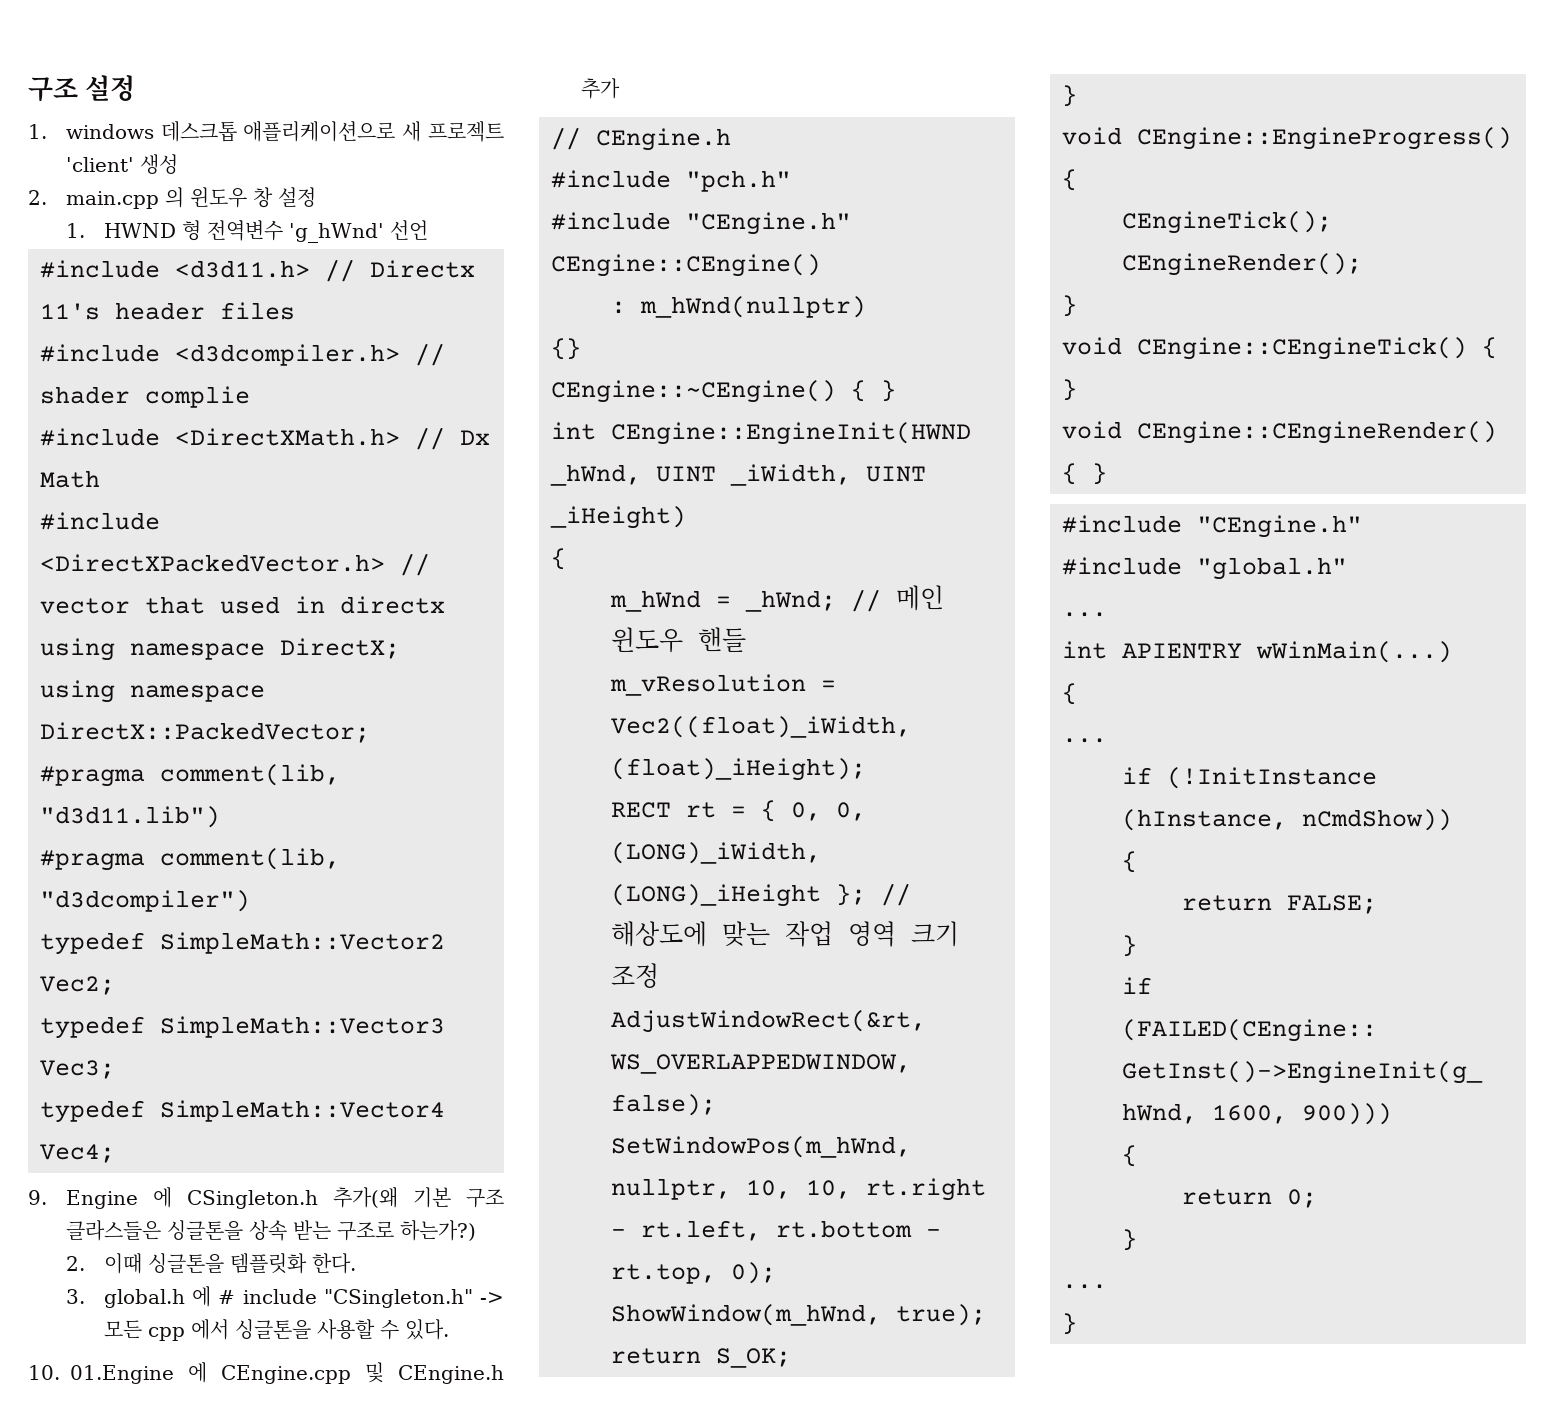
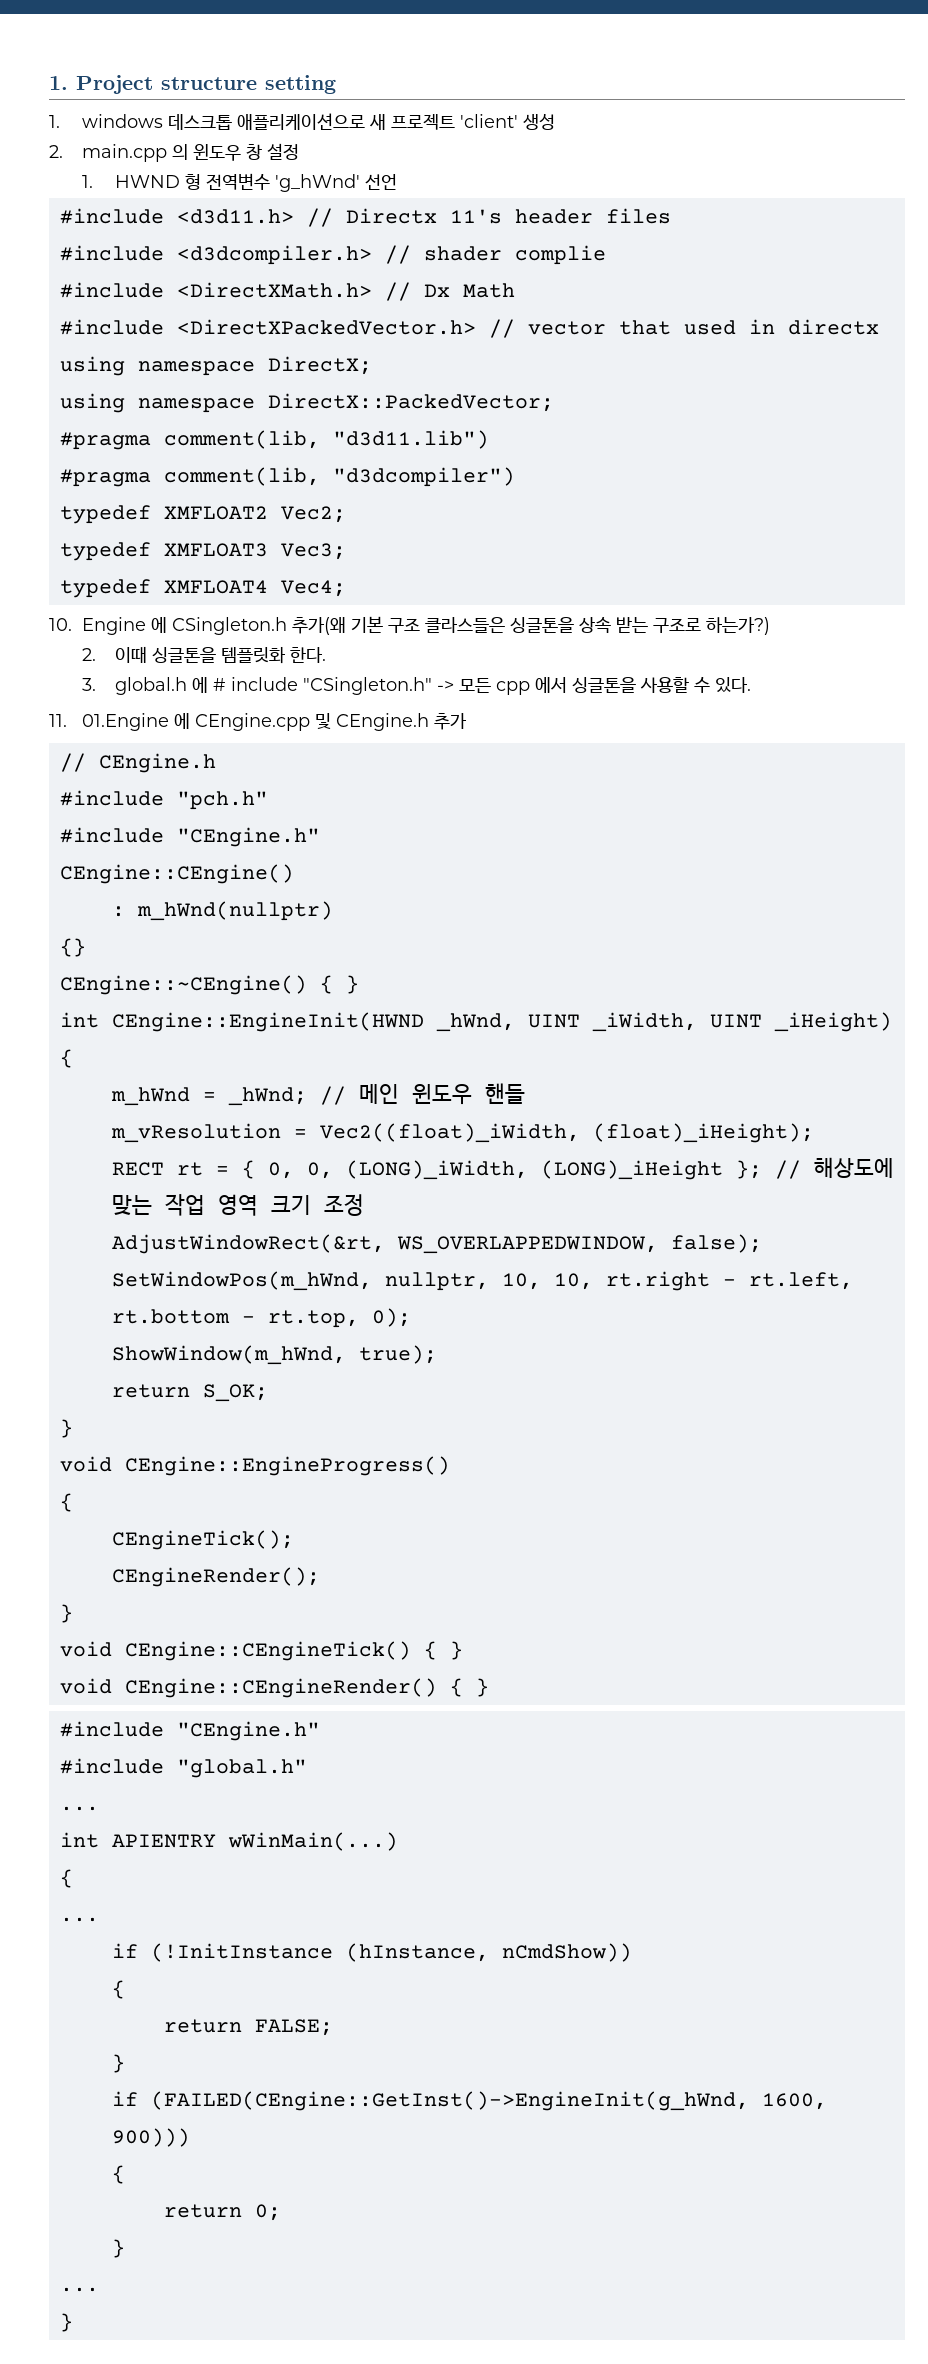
[28,75,136,102] 구조 설정 -> [49,75,336,94] 1. Project structure setting
[160,932,445,954] SimpleMath::Vector2 -> [163,506,268,520] XMFLOAT2
[160,1016,445,1038] SimpleMath::Vector3 -> [163,543,268,557] XMFLOAT3
[160,1100,445,1122] SimpleMath::Vector4 -> [163,580,268,594] XMFLOAT4
[28,1190,47,1205] 9. -> [49,618,72,631] 10.
[28,1365,60,1380] 10. -> [49,714,67,727] 11.

